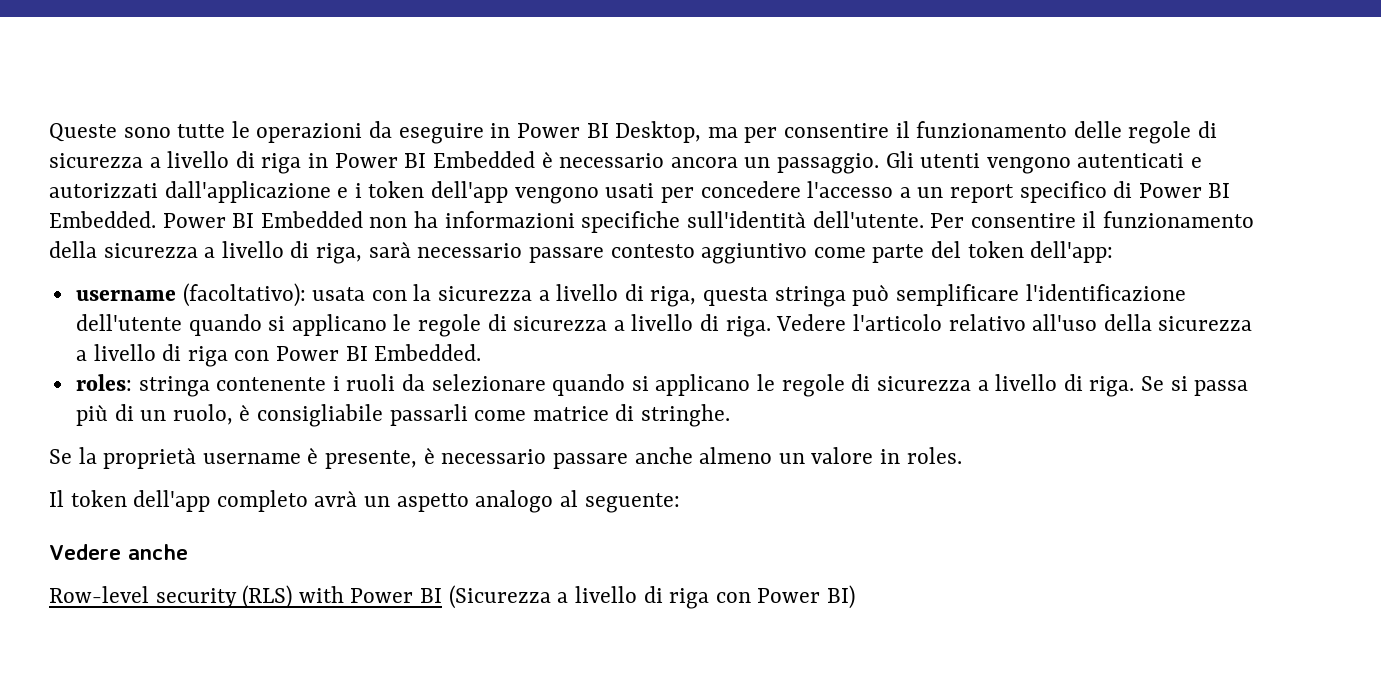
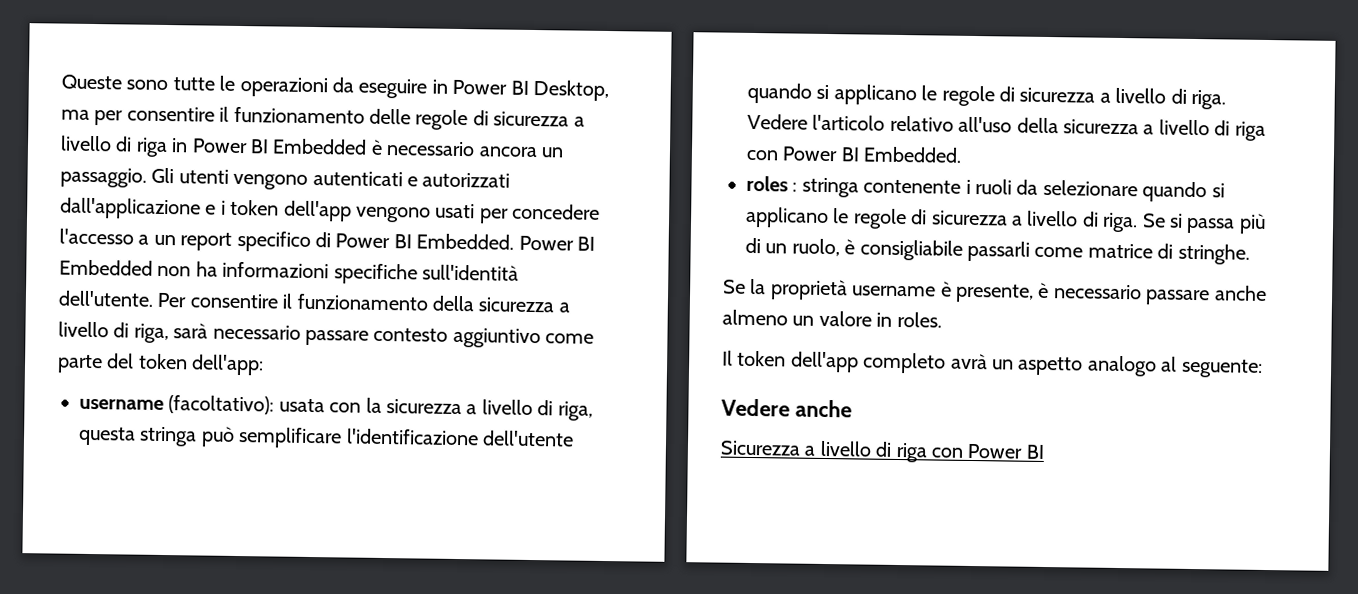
[75,374,132,391] roles: -> [746,175,798,192] roles :
[49,585,855,609] Row-level security (RLS) with Power BI (Sicurezza a livello di riga con Power BI) -> [720,440,1045,463] Sicurezza a livello di riga con Power BI

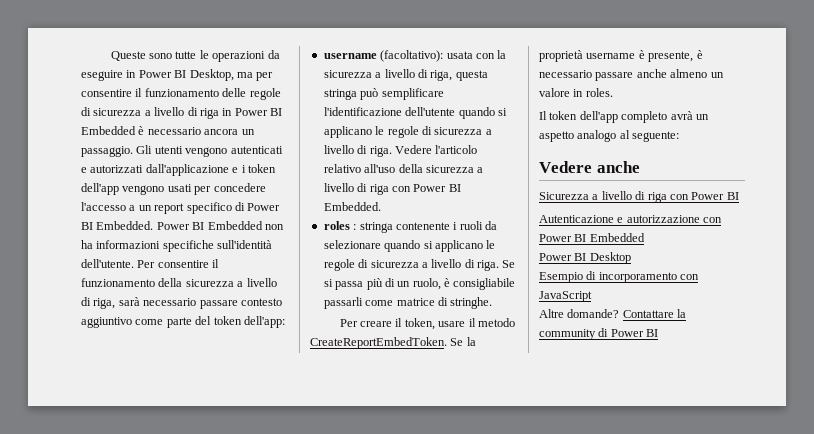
(1250, 254) none -> [339,318,515,330] [310,337,447,349] Per creare il token, usare il metodo CreateReportEmbedToken.
(1045, 451) none -> [539,215,723,223] [539,233,645,242] [539,252,631,264] [539,271,700,283] [539,291,592,302] [539,309,687,318] [539,328,659,340] // Autenticazione e autorizzazione con Power BI Embedded // Power BI Desktop // Esempio di incorporamento con JavaScript // Altre domande? Contattare la community di Power BI

